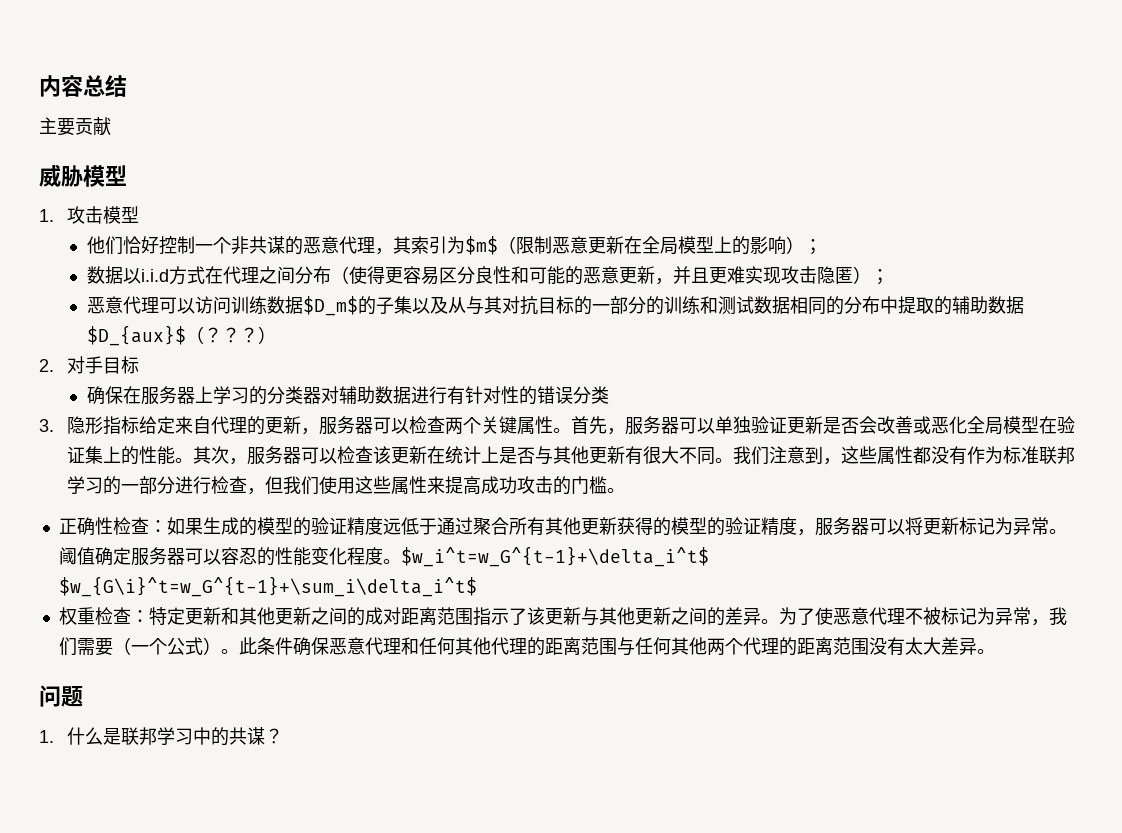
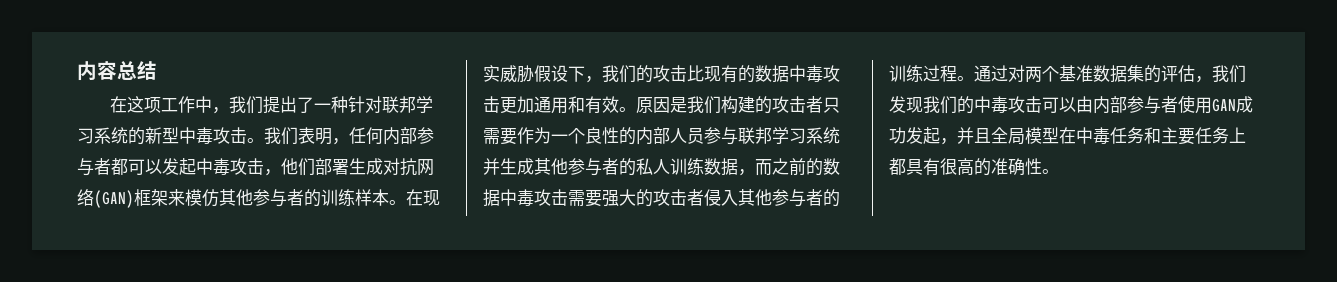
[39,117,111,136] [39,164,127,187] [39,206,139,224] [86,236,822,255] [86,266,889,285] [86,296,1024,316] [86,325,276,346] [39,356,139,374] [86,386,609,405] [39,416,1075,435] [66,446,1075,465] [66,476,625,495] [58,517,1067,536] [58,546,709,567] [58,576,477,597] [58,607,1067,626] [58,637,995,656] [39,685,83,707] [39,727,283,746] 主要贡献 // 威胁模型 // 1.攻击模型 // 他们恰好控制一个非共谋的恶意代理，其索引为$m$（限制恶意更新在全局模型上的影响）； // 数据以i.i.d方式在代理之间分布（使得更容易区分良性和可能的恶意更新，并且更难实现攻击隐匿）； // 恶意代理可以访问训练数据$D_m$的子集以及从与其对抗目标的一部分的训练和测试数据相同的分布中提取的辅助数据$D_{aux}$（？？？） // 2.对手目标 // 确保在服务器上学习的分类器对辅助数据进行有针对性的错误分类 // 3.隐形指标给定来自代理的更新，服务器可以检查两个关键属性。首先，服务器可以单独验证更新是否会改善或恶化全局模型在验证集上的性能。其次，服务器可以检查该更新在统计上是否与其他更新有很大不同。我们注意到，这些属性都没有作为标准联邦学习的一部分进行检查，但我们使用这些属性来提高成功攻击的门槛。 // 正确性检查：如果生成的模型的验证精度远低于通过聚合所有其他更新获得的模型的验证精度，服务器可以将更新标记为异常。阈值确定服务器可以容忍的性能变化程度。$w_i^t=w_G^{t-1}+\delta_i^t$ $w_{G\i}^t=w_G^{t-1}+\sum_i\delta_i^t$ // 权重检查：特定更新和其他更新之间的成对距离范围指示了该更新与其他更新之间的差异。为了使恶意代理不被标记为异常，我们需要（一个公式）。此条件确保恶意代理和任何其他代理的距离范围与任何其他两个代理的距离范围没有太大差异。 // 问题 // 1.什么是联邦学习中的共谋？ -> [110,96,434,114] [77,127,434,145] [77,158,434,176] [77,189,440,208] [483,65,840,83] [483,96,840,114] [483,127,840,145] [483,158,840,176] [483,189,840,207] [889,65,1246,83] [889,95,1253,114] [889,127,1246,145] [889,158,1059,176] 在这项工作中，我们提出了一种针对联邦学习系统的新型中毒攻击。我们表明，任何内部参与者都可以发起中毒攻击，他们部署生成对抗网络(GAN)框架来模仿其他参与者的训练样本。在现实威胁假设下，我们的攻击比现有的数据中毒攻击更加通用和有效。原因是我们构建的攻击者只需要作为一个良性的内部人员参与联邦学习系统并生成其他参与者的私人训练数据，而之前的数据中毒攻击需要强大的攻击者侵入其他参与者的训练过程。通过对两个基准数据集的评估，我们发现我们的中毒攻击可以由内部参与者使用GAN成功发起，并且全局模型在中毒任务和主要任务上都具有很高的准确性。

